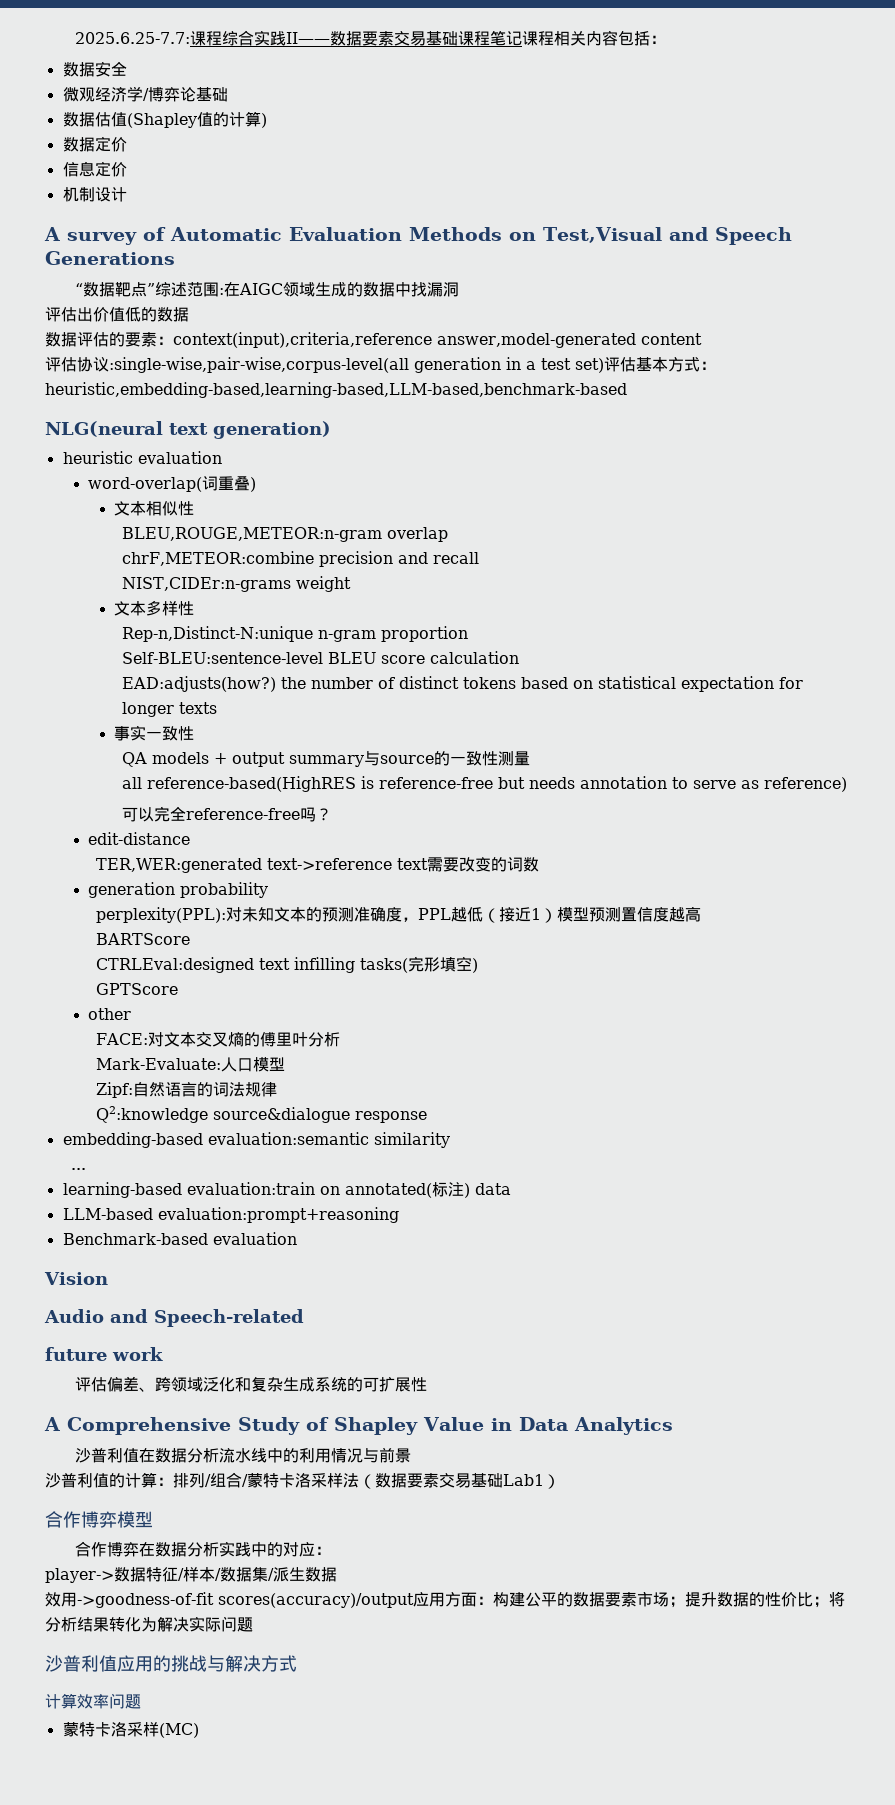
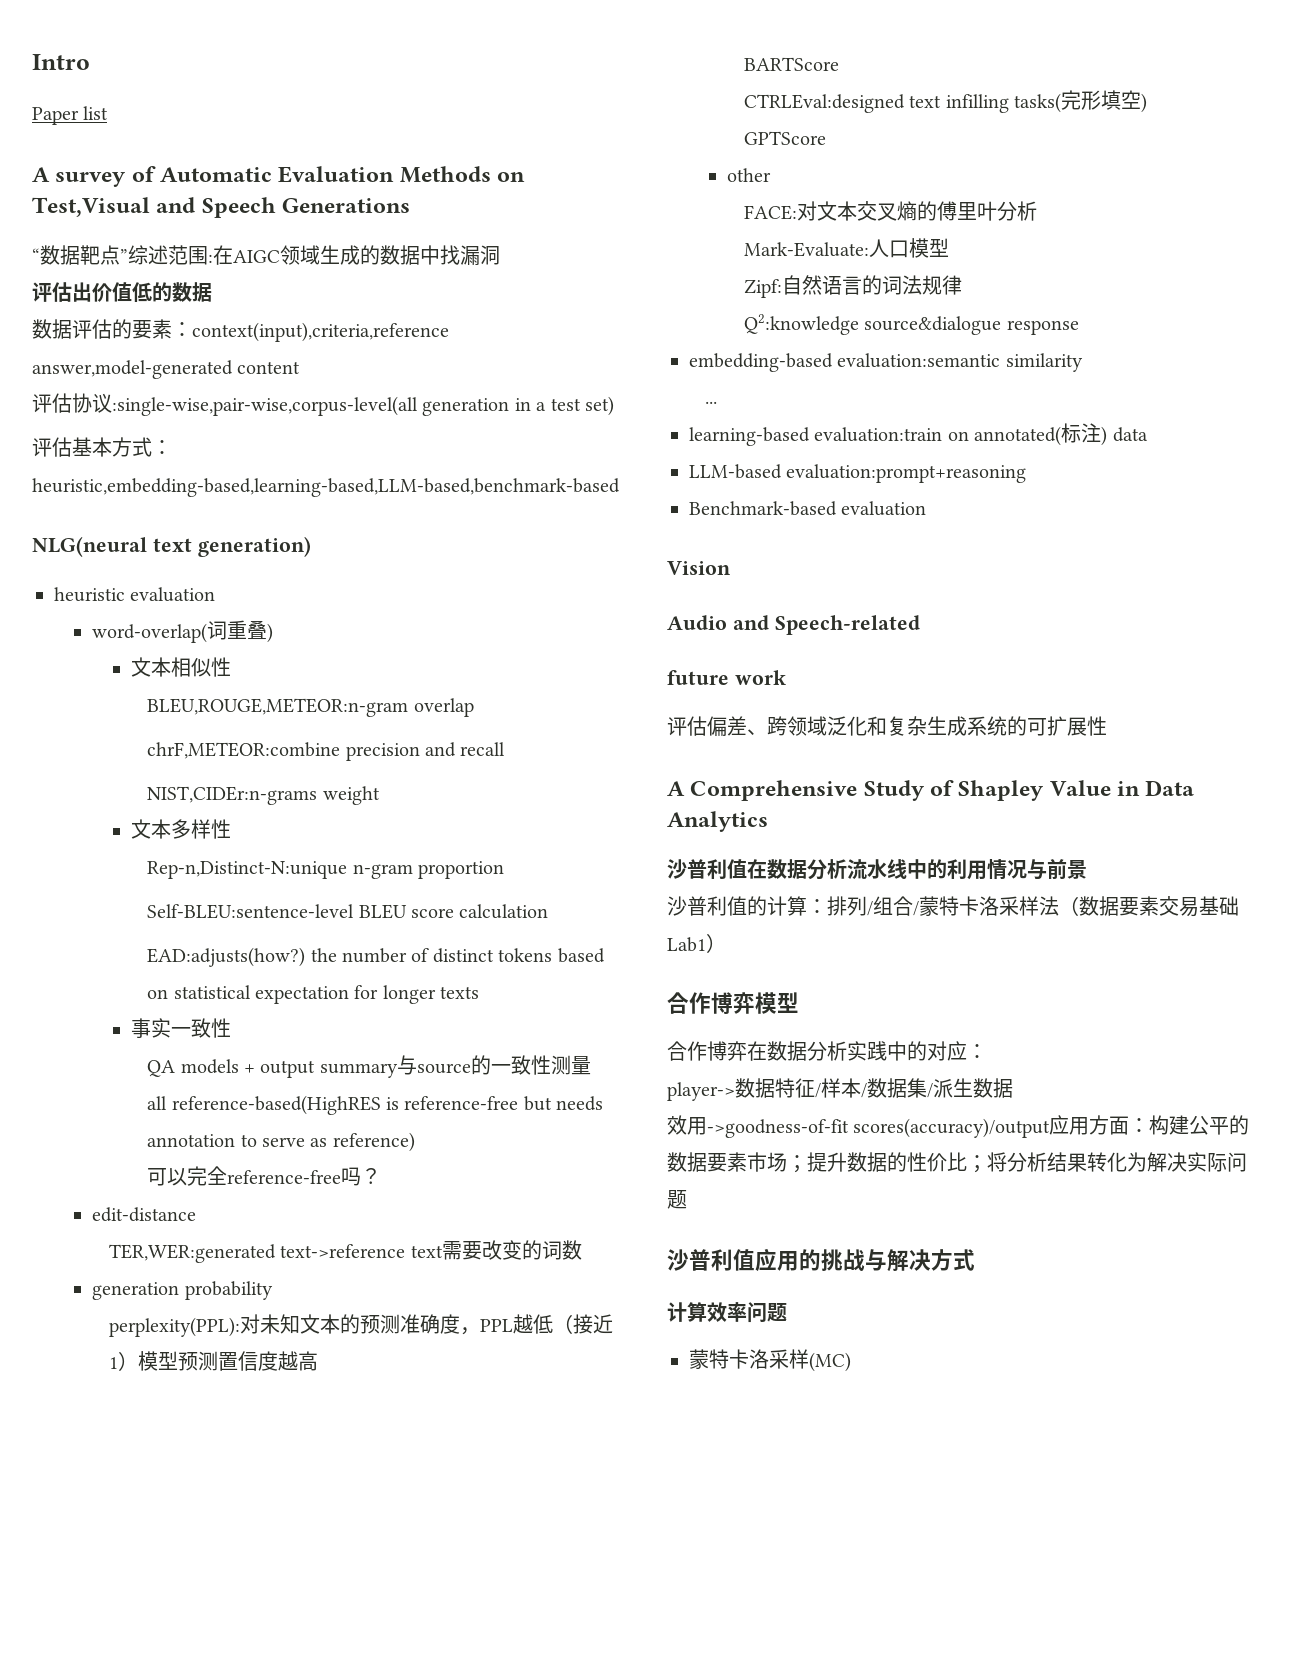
[74,30,666,46] [62,61,127,77] [62,86,228,102] [62,111,267,128] [62,136,127,152] [62,161,127,177] [62,187,127,202] 2025.6.25-7.7:课程综合实践II——数据要素交易基础课程笔记课程相关内容包括： // 数据安全 // 微观经济学/博弈论基础 // 数据估值(Shapley值的计算) // 数据定价 // 信息定价 // 机制设计 -> [32,54,90,70] [32,106,109,125] Intro // Paper list
(604, 365) none -> (614, 406) //

